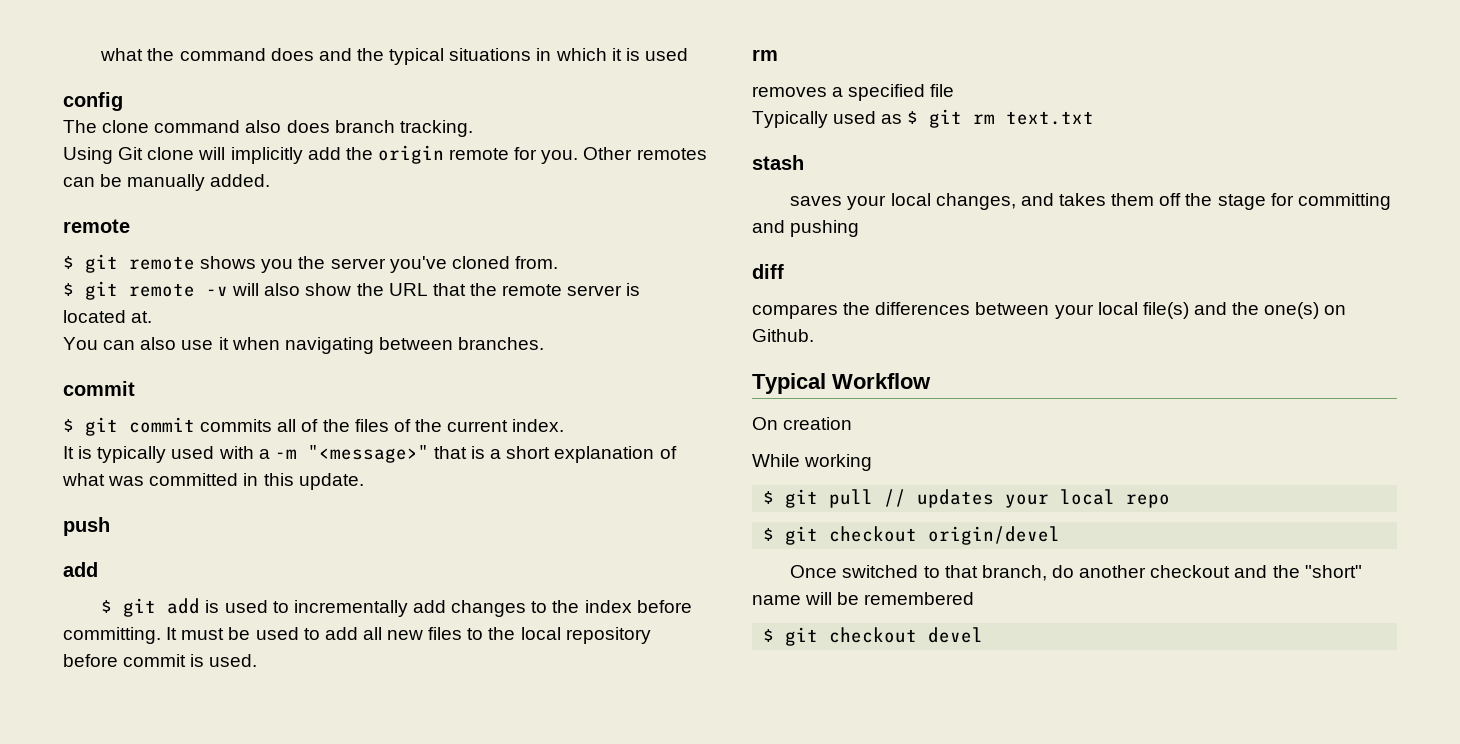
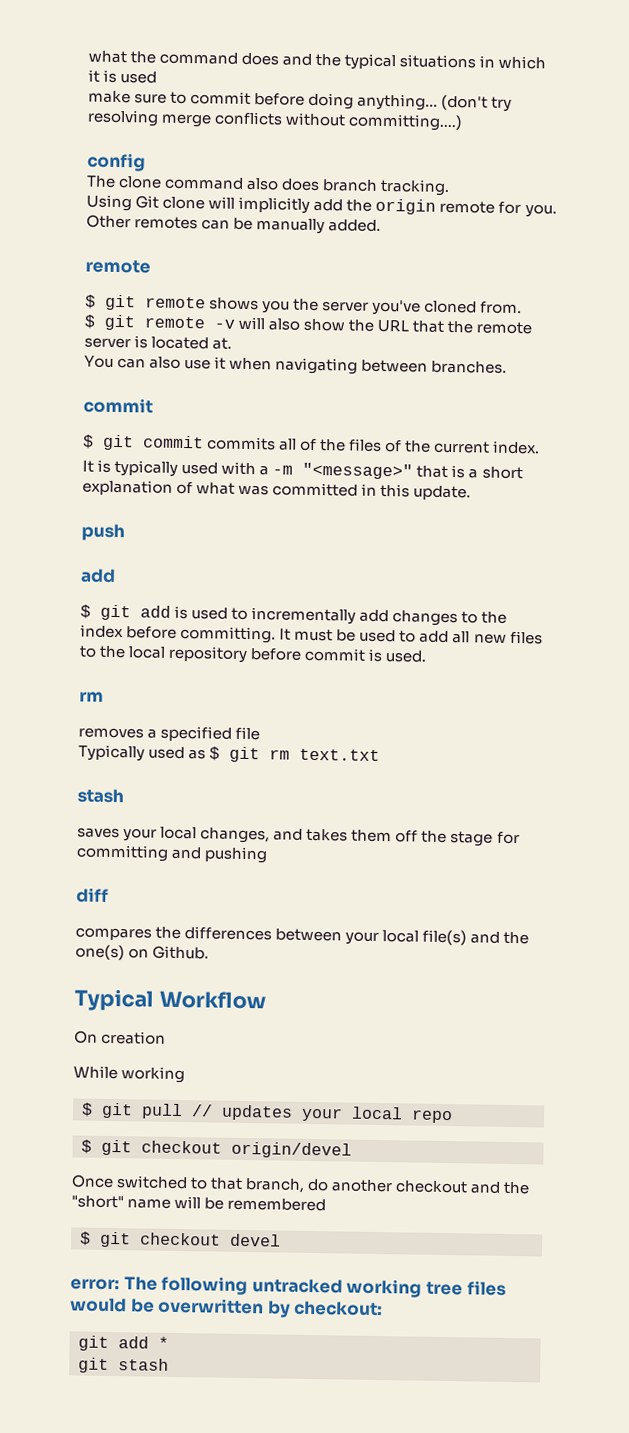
(688, 54) none -> [88,90,513,112] [87,109,464,132] // make sure to commit before doing anything... (don't try resolving merge conflicts without committing....)
(984, 635) none -> [70,1275,506,1298] [70,1297,384,1318] [78,1335,169,1351] [78,1357,169,1373] // error: The following untracked working tree files would be overwritten by checkout: // git add * // git stash

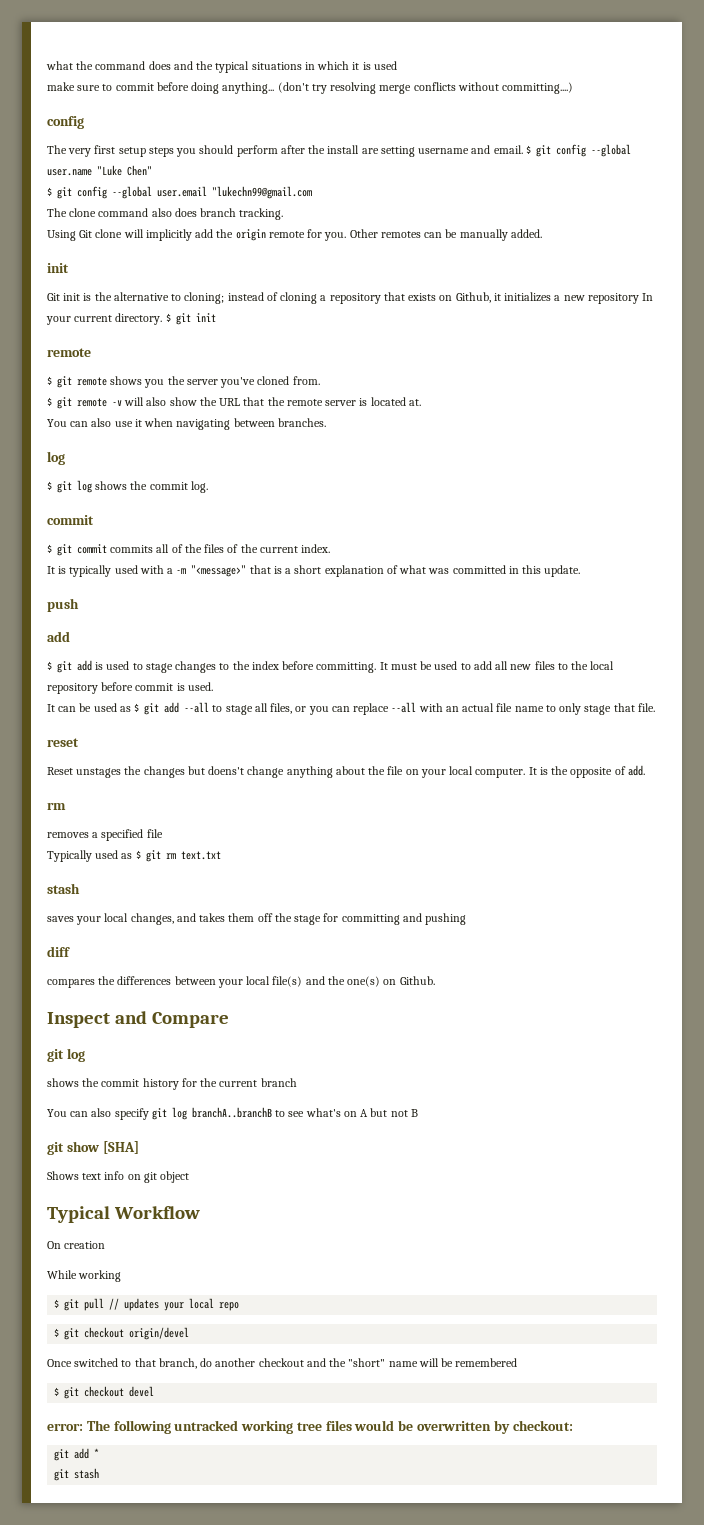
(146, 162) none -> [47,144,631,157] [47,165,152,176] [47,186,312,199] // The very first setup steps you should perform after the install are setting username and email. $ git config --global user.name "Luke Chen" // $ git config --global user.email "lukechn99@gmail.com
(382, 225) none -> [47,263,69,273] [47,292,654,304] [46,313,216,325] // init // Git init is the alternative to cloning; instead of cloning a repository that exists on Github, it initializes a new repository In your current directory. $ git init
(508, 367) none -> [47,451,65,465] [47,480,208,493] // log // $ git log shows the commit log.
[251,607,390,625] incrementally add -> [145,663,173,673] stage
(428, 656) none -> [47,702,655,715] [47,738,79,747] [47,765,645,778] // It can be used as $ git add --all to stage all files, or you can replace --all with an actual file name to only stage that file. // reset // Reset unstages the changes but doens't change anything about the file on your local computer. It is the opposite of add.
(210, 952) none -> [47,1011,229,1028] [47,1048,85,1062] [47,1078,297,1090] [47,1107,418,1120] [47,1141,139,1155] [47,1171,190,1183] // Inspect and Compare // git log // shows the commit history for the current branch // You can also specify git log branchA..branchB to see what's on A but not B // git show [SHA] // Shows text info on git object

